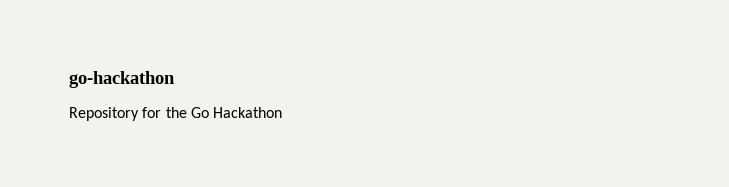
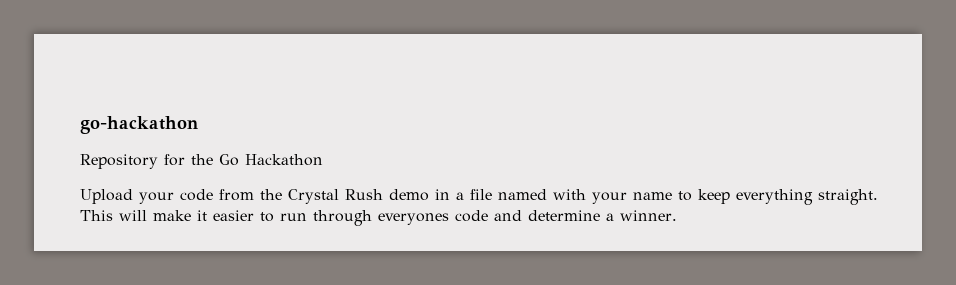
(283, 112) none -> [80,189,878,205] [80,210,677,226] // Upload your code from the Crystal Rush demo in a file named with your name to keep everything straight. This will make it easier to run through everyones code and determine a winner.

